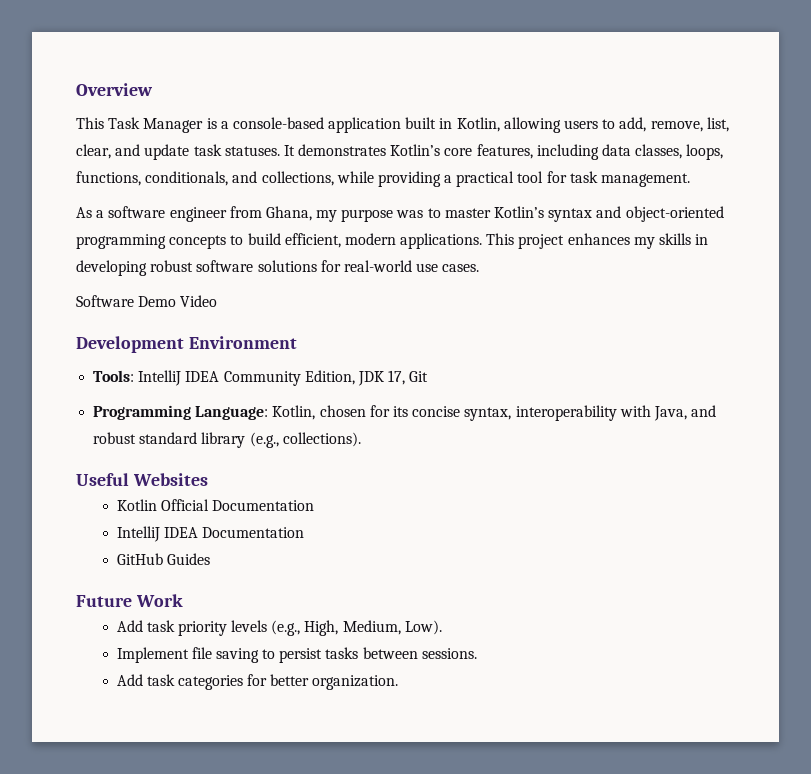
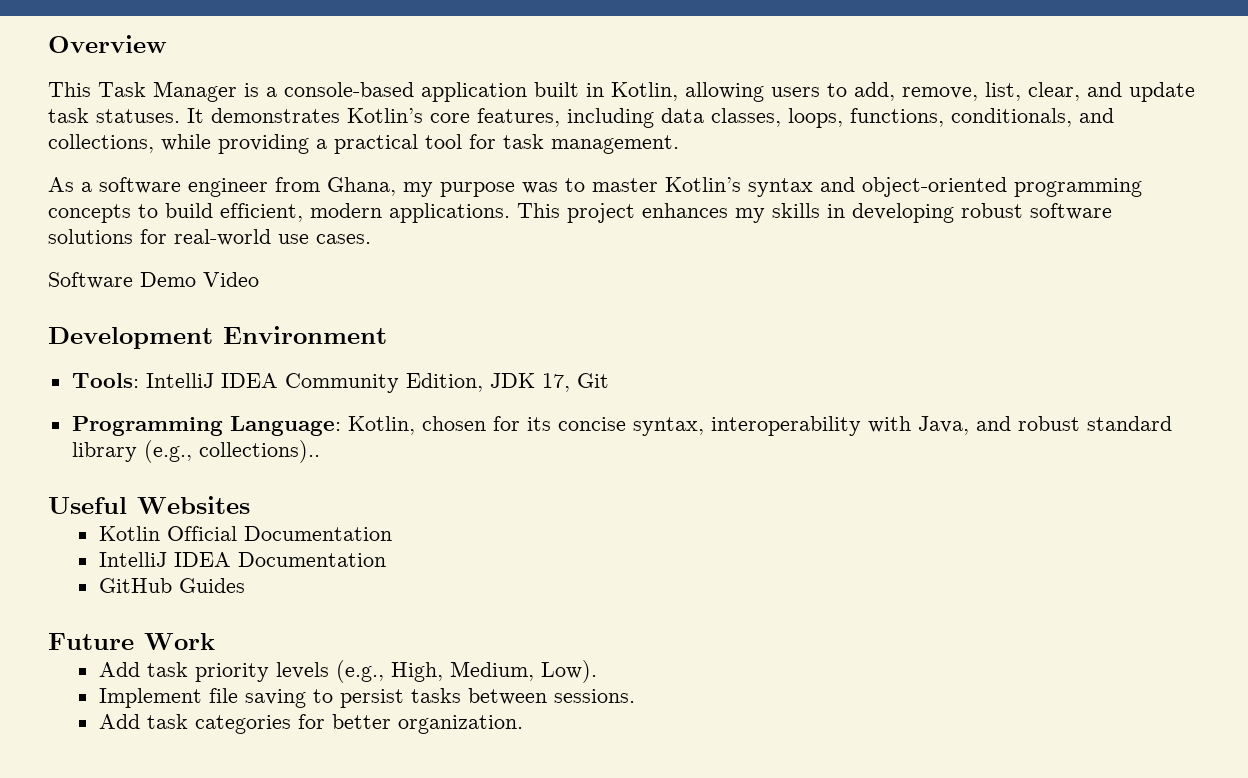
[282,432,361,447] collections). -> [198,440,320,463] collections)..

